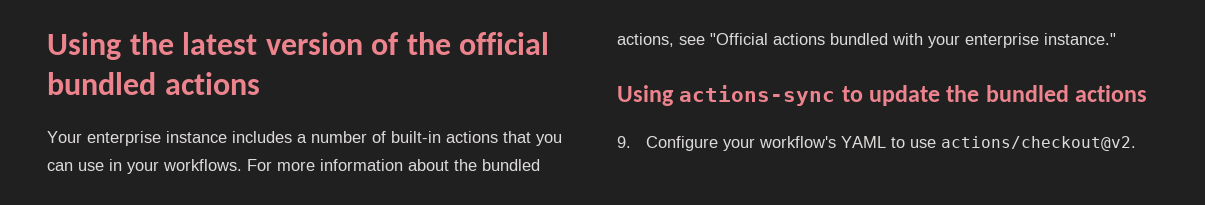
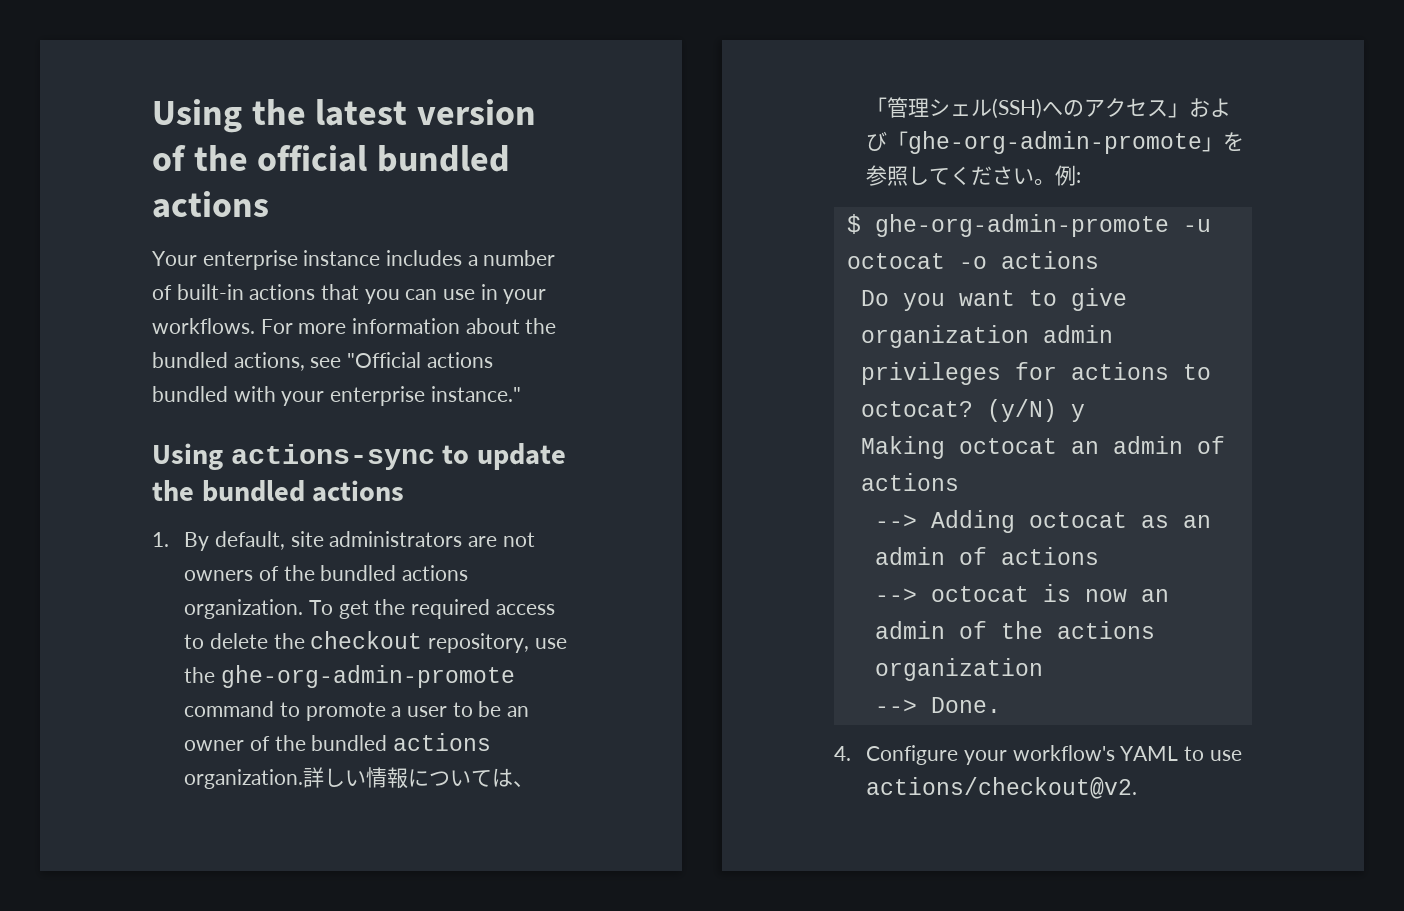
[617,136,631,148] 9. -> [152,531,535,551] [184,565,469,581] [184,599,555,619] [184,631,567,653] [184,665,516,688] [184,701,530,721] [184,733,492,751] [184,767,535,789] [866,97,1232,119] [866,131,1245,154] [866,165,1082,186] [846,214,1211,237] [846,251,1099,269] [860,288,1127,311] [860,325,1113,348] [860,362,1211,385] [860,399,1085,422] [860,436,1225,459] [860,473,959,491] [874,510,1211,533] [874,547,1099,565] [874,584,1169,602] [874,621,1155,639] [874,658,1043,681] [874,697,1001,713] [834,746,851,761] 1. By default, site administrators are not owners of the bundled actions organization. To get the required access to delete the checkout repository, use the ghe-org-admin-promote command to promote a user to be an owner of the bundled actions organization.詳しい情報については、「管理シェル(SSH)へのアクセス」および「ghe-org-admin-promote」を参照してください。例: // $ ghe-org-admin-promote -u octocat -o actions // Do you want to give organization admin privileges for actions to octocat? (y/N) y // Making octocat an admin of actions // --> Adding octocat as an admin of actions // --> octocat is now an admin of the actions organization // --> Done. // 4.

